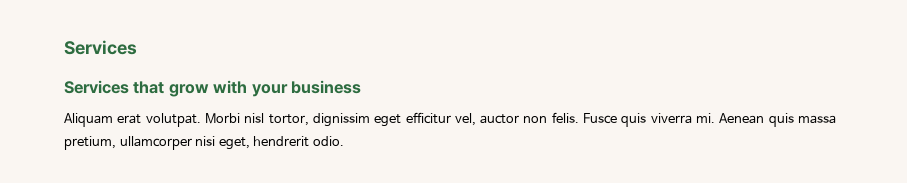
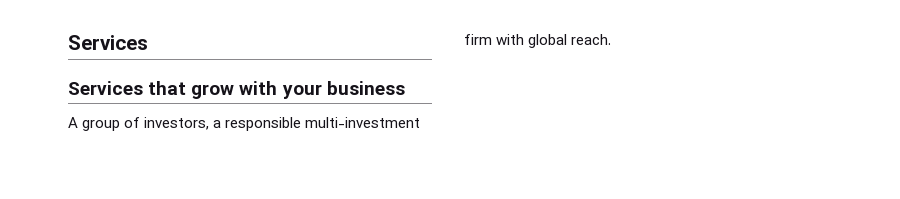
[64,112,836,127] [64,136,344,150] Aliquam erat volutpat. Morbi nisl tortor, dignissim eget efficitur vel, auctor non felis. Fusce quis viverra mi. Aenean quis massa pretium, ullamcorper nisi eget, hendrerit odio. -> [68,117,421,131] [464,34,612,48] A group of investors, a responsible multi-investment firm with global reach.

